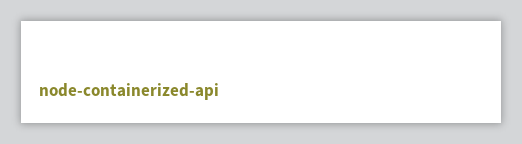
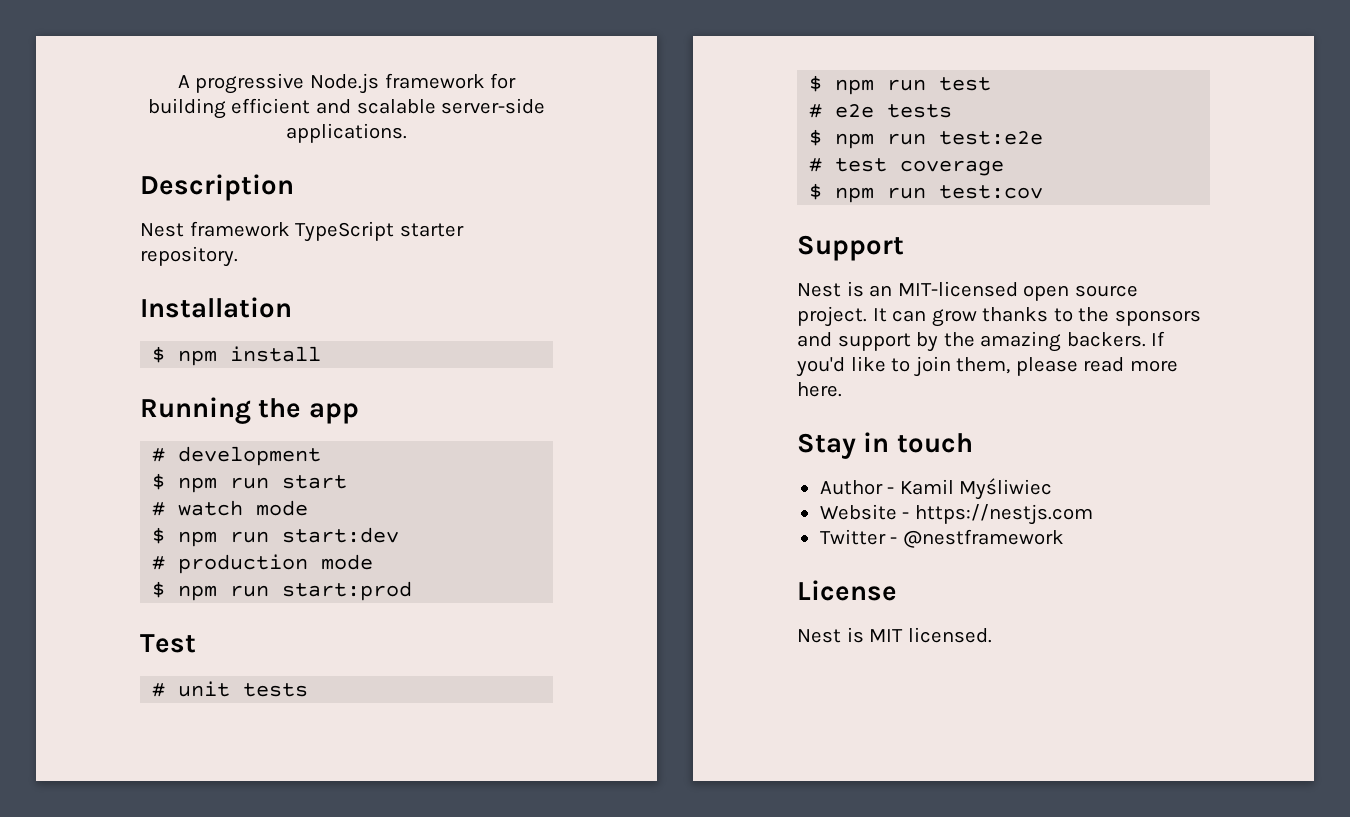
[39,83,219,100] node-containerized-api -> [177,73,517,94] [147,98,546,119] [286,123,407,143] [140,174,294,201] [140,221,464,242] [140,246,238,267] [140,297,292,318] [152,346,322,366] [140,397,359,424] [152,446,322,466] [152,473,348,493] [152,500,309,516] [152,527,400,547] [152,554,374,574] [152,581,413,601] [140,634,196,653] [152,681,309,697] [809,75,992,95] [809,104,953,118] [809,129,1044,149] [809,158,1005,176] [809,183,1044,203] [797,235,904,261] [797,281,1138,301] [797,306,1201,327] [797,331,1166,352] [796,356,1178,377] [797,382,842,397] [797,432,973,459] [819,478,1053,500] [819,504,1093,525] [819,529,1064,548] [797,580,897,601] [797,627,992,643] A progressive Node.js framework for building efficient and scalable server-side applications. // Description // Nest framework TypeScript starter repository. // Installation // $ npm install // Running the app // # development // $ npm run start // # watch mode // $ npm run start:dev // # production mode // $ npm run start:prod // Test // # unit tests // $ npm run test // # e2e tests // $ npm run test:e2e // # test coverage // $ npm run test:cov // Support // Nest is an MIT-licensed open source project. It can grow thanks to the sponsors and support by the amazing backers. If you'd like to join them, please read more here. // Stay in touch // Author - Kamil Myśliwiec // Website - https://nestjs.com // Twitter - @nestframework // License // Nest is MIT licensed.

